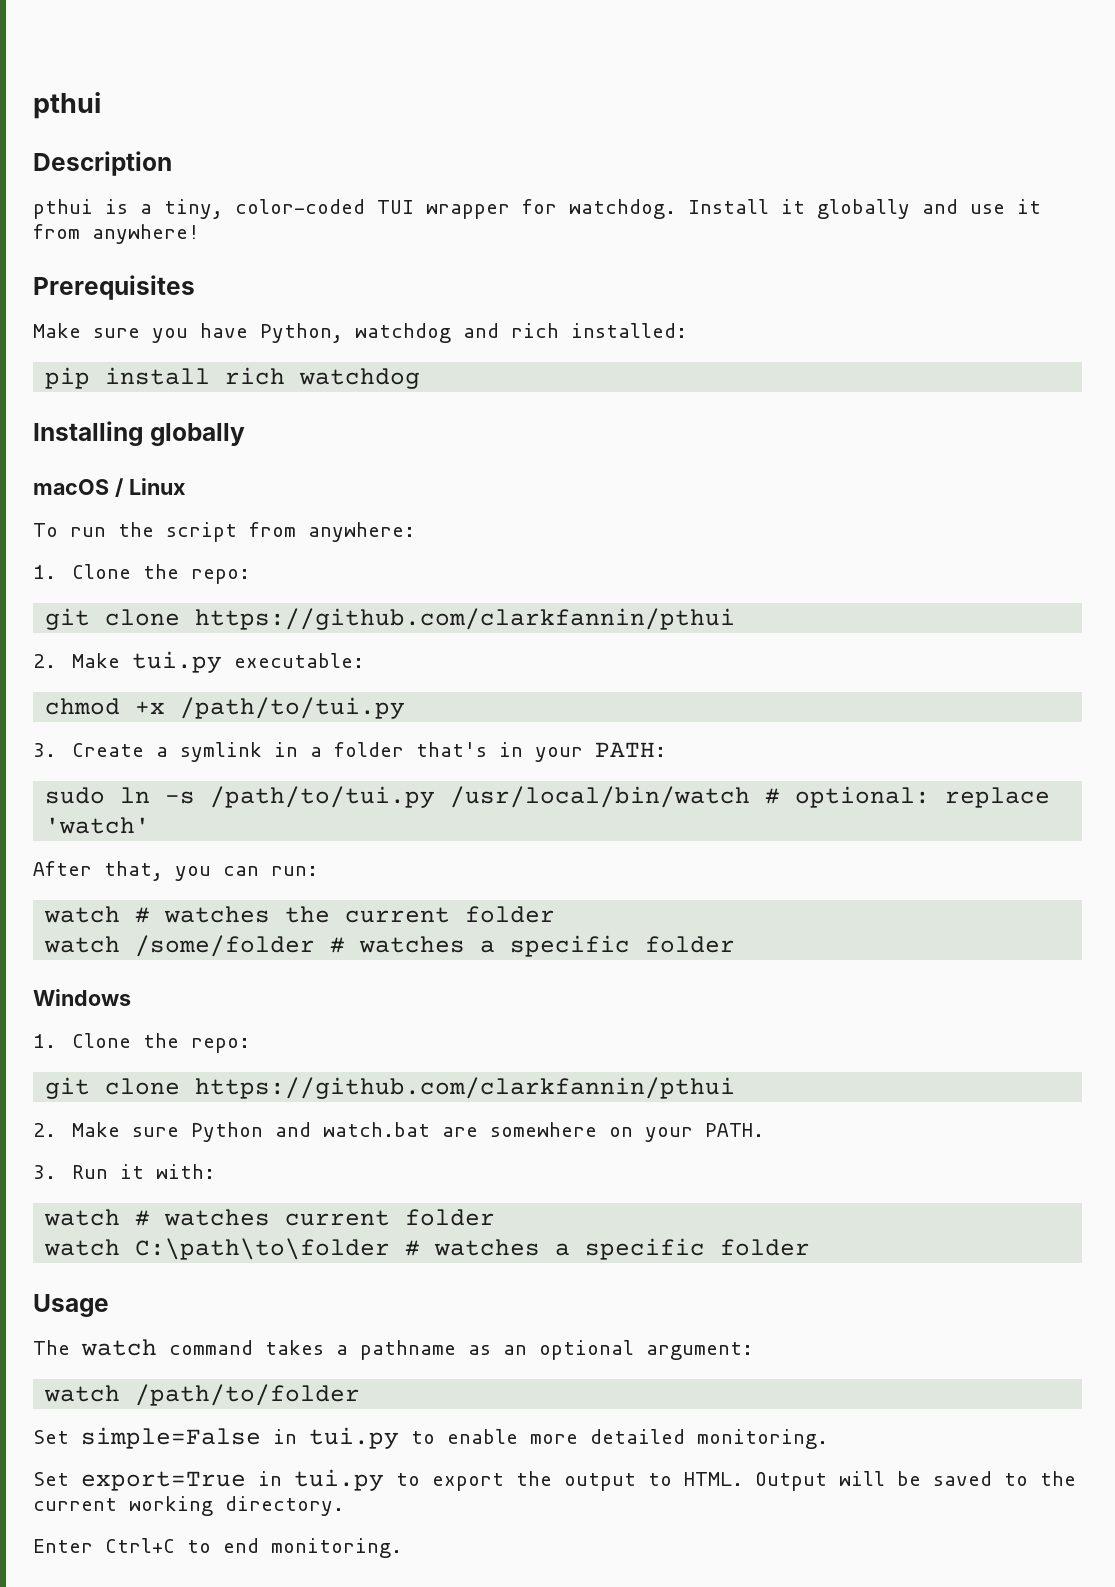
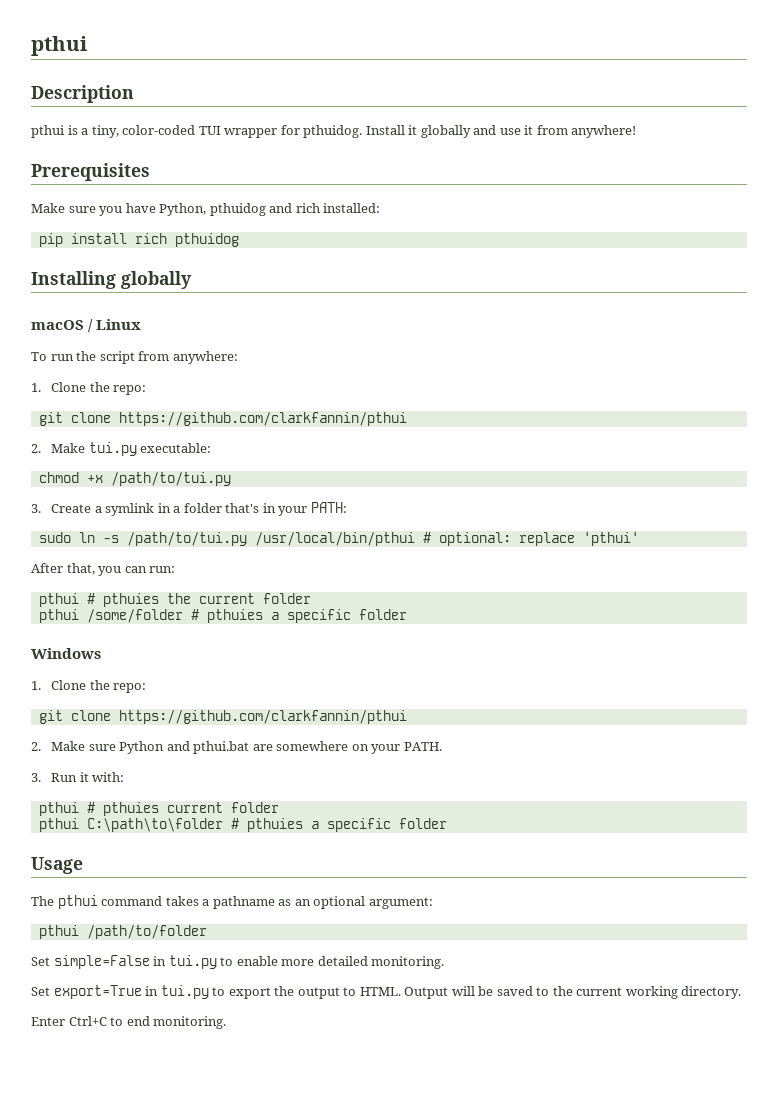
[569,199,676,219] watchdog. -> [303,125,363,138] pthuidog.
[355,323,451,343] watchdog -> [209,203,266,216] pthuidog
[299,368,421,389] watchdog -> [174,233,239,247] pthuidog
[450,786,751,808] /usr/local/bin/watch -> [254,532,415,546] /usr/local/bin/pthui
[45,817,151,834] 'watch' -> [582,532,639,546] 'pthui'
[44,906,271,923] watch # watches -> [38,593,159,607] pthui # pthuies
[44,936,121,953] watch -> [38,609,79,623] pthui
[359,936,466,953] watches -> [206,609,263,623] pthuies
[322,1122,430,1137] watch.bat -> [193,741,250,754] pthui.bat
[44,1209,496,1226] [44,1239,121,1256] watch # watches current folder // watch -> [38,802,279,816] [38,818,79,832] pthui # pthuies current folder // pthui
[434,1239,541,1256] watches -> [246,818,303,832] pthuies
[81,1339,157,1356] watch -> [57,895,98,909] pthui
[44,1385,121,1402] watch -> [38,925,79,939] pthui

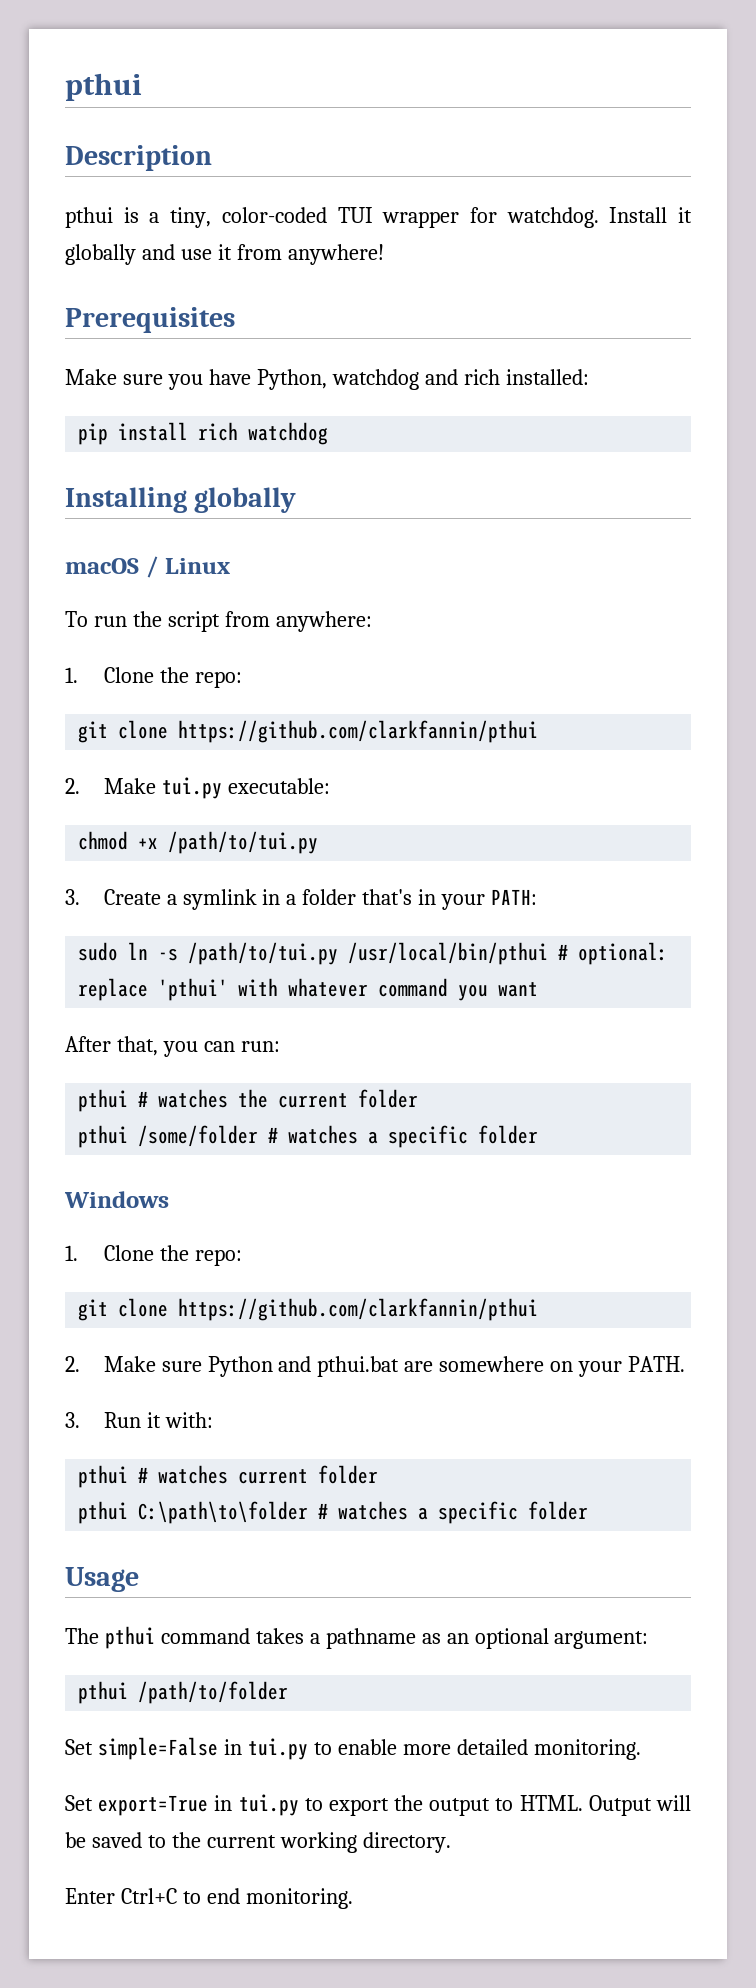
[303,125,363,138] pthuidog. -> [506,207,599,228] watchdog.
[209,203,266,216] pthuidog -> [331,369,419,390] watchdog
[174,233,239,247] pthuidog -> [248,422,329,445] watchdog
(639, 539) none -> [238,978,539,1001] with whatever command you want
[102,593,159,607] pthuies -> [158,1089,229,1108] watches
[206,609,263,623] pthuies -> [288,1125,359,1144] watches
[102,802,159,816] pthuies -> [158,1465,229,1484] watches
[246,818,303,832] pthuies -> [338,1501,409,1520] watches

